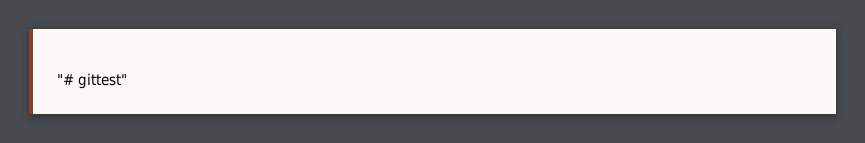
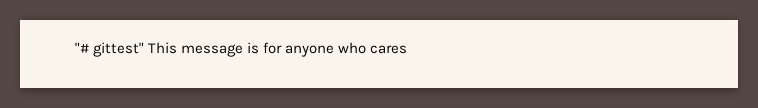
(128, 81) none -> [148,42,408,57] This message is for anyone who cares

